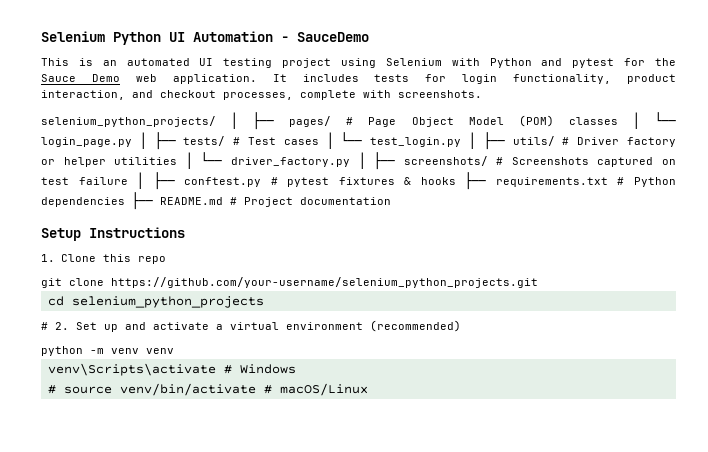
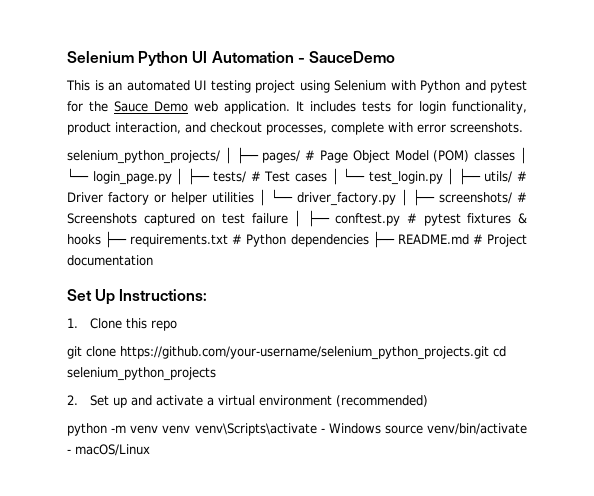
(391, 94) none -> [417,124,446,133] error
[41,227,185,241] Setup Instructions -> [67,289,208,305] Set Up Instructions:
(538, 282) // -> (489, 353) none
[41,322,48,330] # -> (216, 374) none
[47,363,232,376] // venv\Scripts\activate # -> [194,423,325,436] venv\Scripts\activate -
[47,385,56,394] // # -> (381, 428) none
[263,385,272,394] # -> [67,449,71,454] -

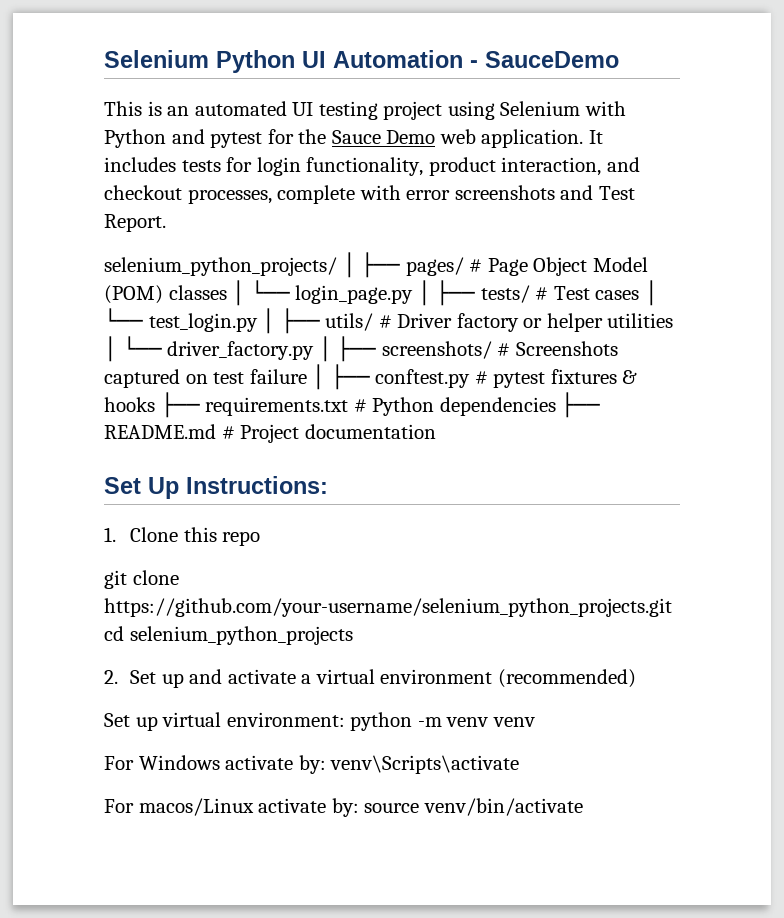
[450,122,523,133] screenshots. -> [454,185,635,200] [104,214,166,232] screenshots and Test Report.
(428, 401) none -> [104,712,345,731] Set up virtual environment:
[194,423,527,436] [67,444,150,456] venv\Scripts\activate - Windows source venv/bin/activate - macOS/Linux -> [104,755,520,774] [104,798,583,817] // For Windows activate by: venv\Scripts\activate // For macos/Linux activate by: source venv/bin/activate

